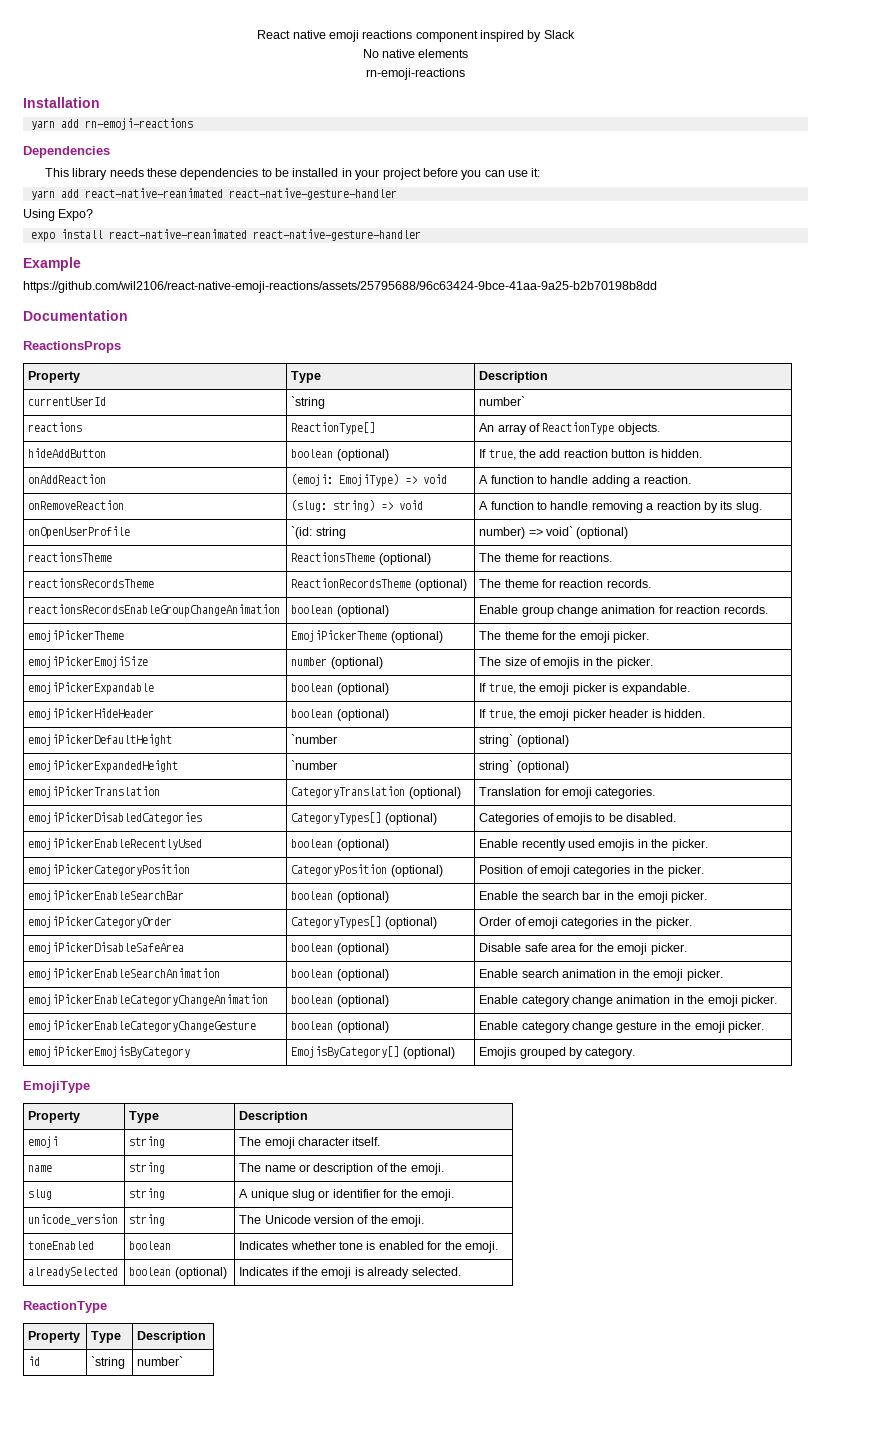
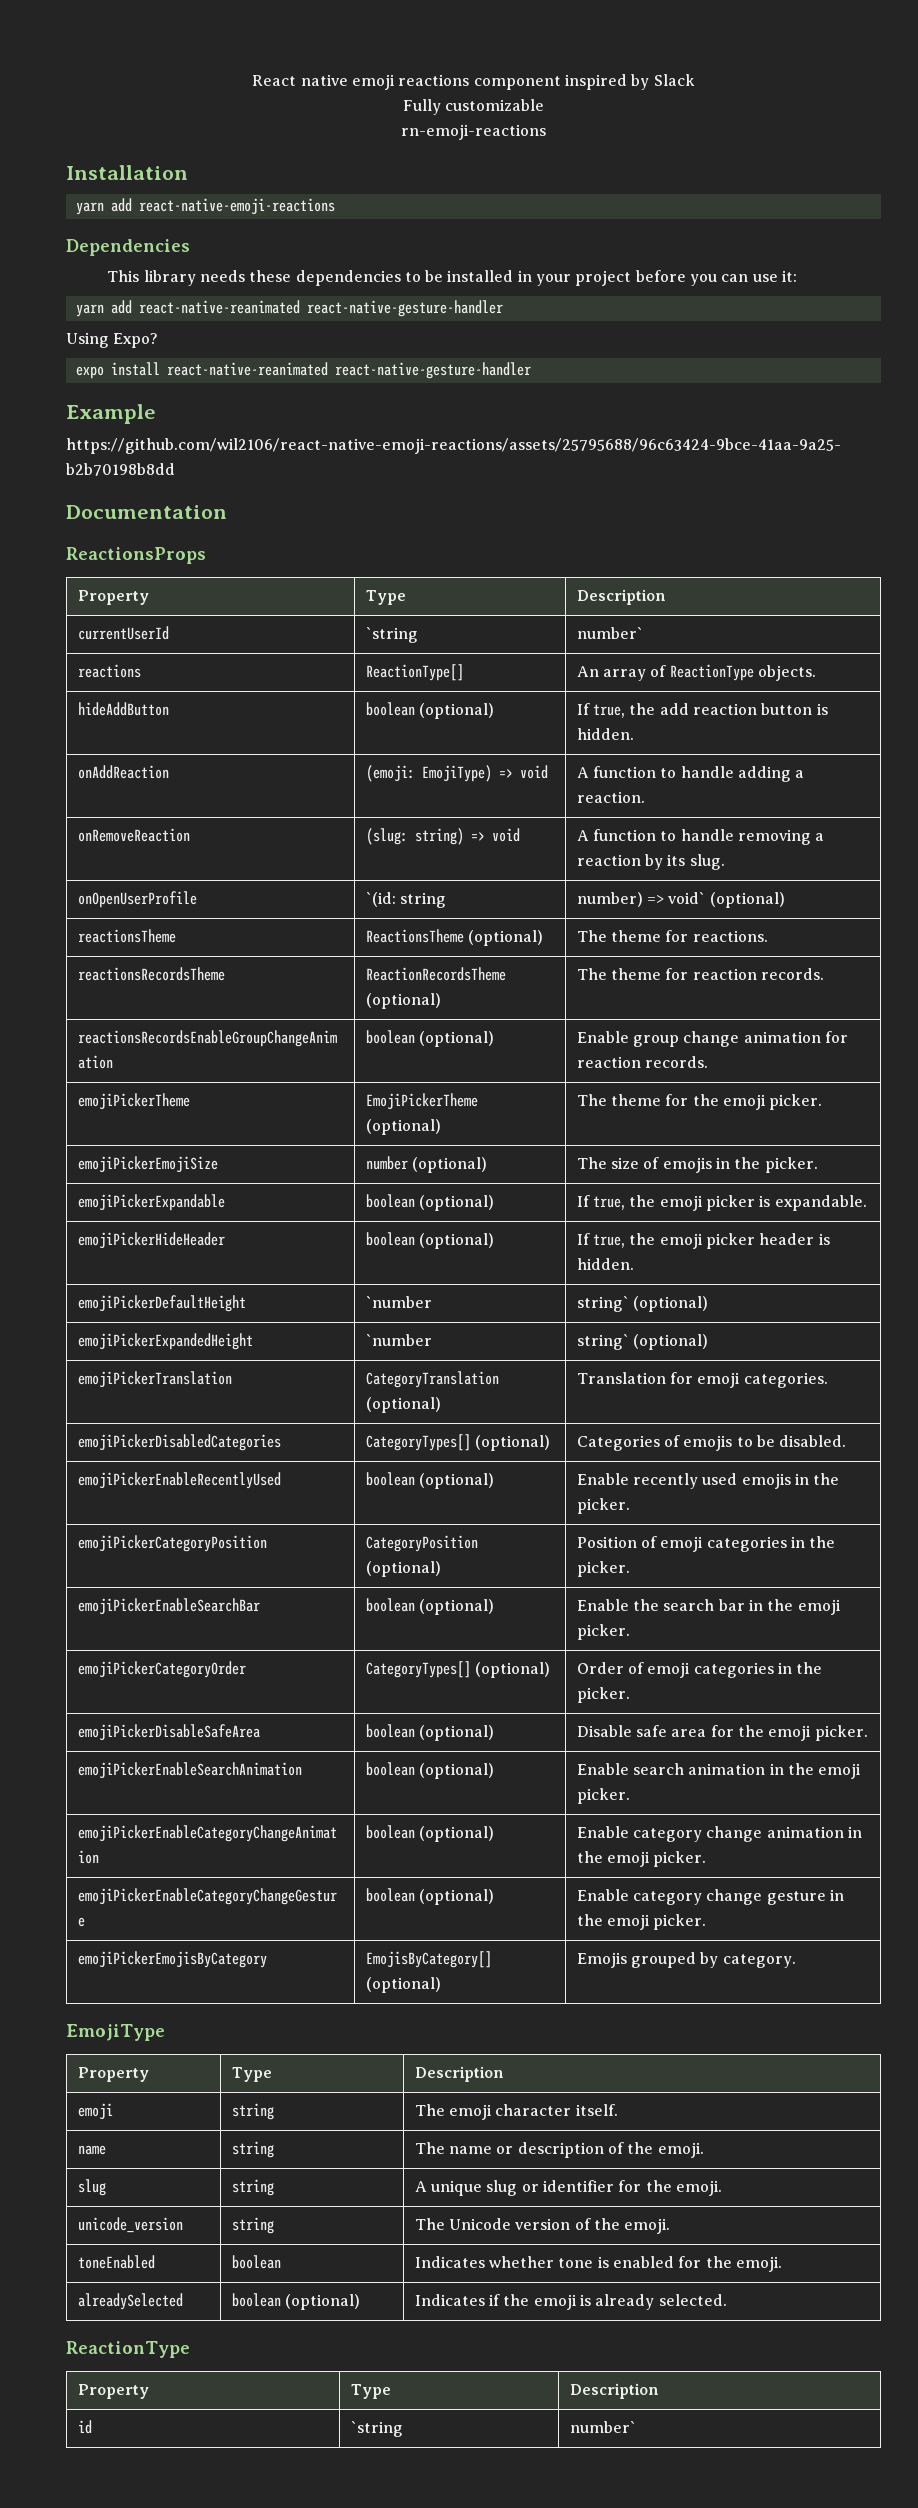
[362,49,469,58] No native elements -> [402,99,545,115] Fully customizable
[84,118,193,130] rn-emoji-reactions -> [138,198,335,215] react-native-emoji-reactions

